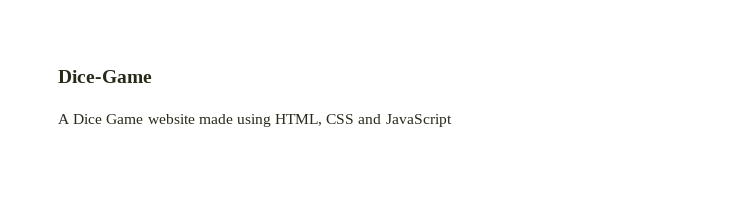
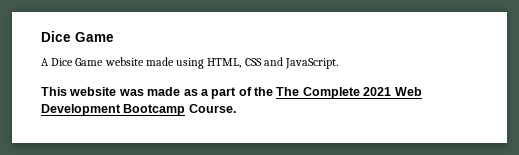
[58,70,152,83] Dice-Game -> [41,31,114,42] Dice Game
[385,114,452,127] JavaScript -> [285,58,339,69] [41,87,422,99] [41,104,236,116] JavaScript. // This website was made as a part of the The Complete 2021 Web Development Bootcamp Course.

